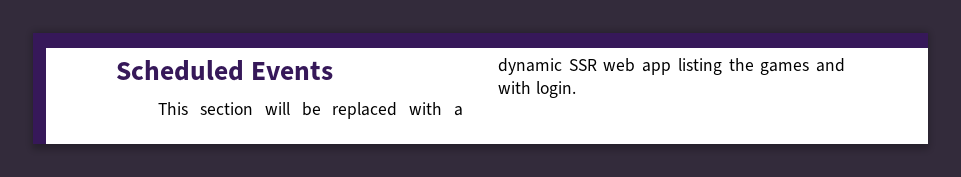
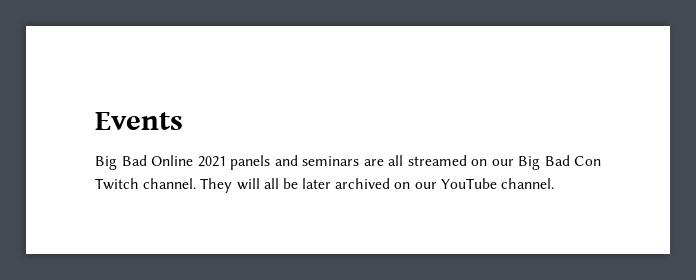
[116,60,244,81] Scheduled -> (95, 121) none
[158,102,463,119] [498,58,845,75] [498,81,576,98] This section will be replaced with a dynamic SSR web app listing the games and with login. -> [95,155,601,170] [95,178,555,193] Big Bad Online 2021 panels and seminars are all streamed on our Big Bad Con Twitch channel. They will all be later archived on our YouTube channel.

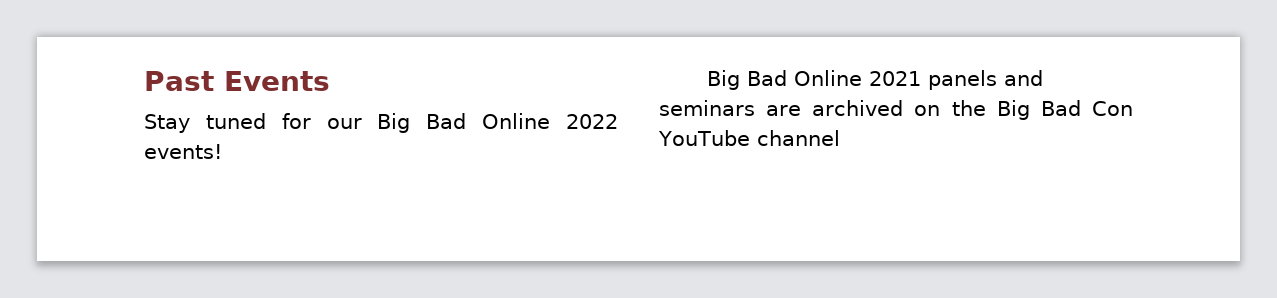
(95, 121) none -> [144,71,214,91] Past
(183, 121) none -> [144,113,618,133] [144,144,222,159] // Stay tuned for our Big Bad Online 2022 events!
[388,155,601,170] [95,178,555,193] all streamed on our Big Bad Con Twitch channel. They will all be later archived on our YouTube channel. -> [812,100,1133,120] [658,130,840,146] archived on the Big Bad Con YouTube channel

